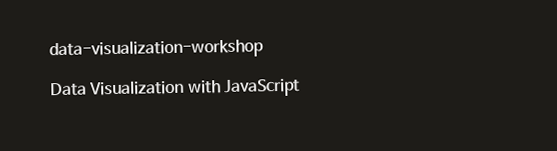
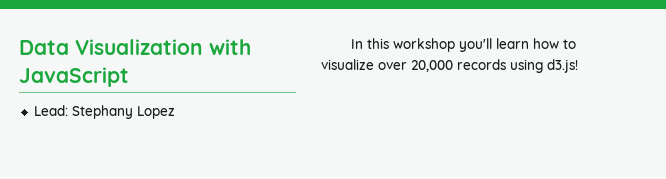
[49,38,264,61] data-visualization-workshop // -> (19, 47) none
(300, 88) none -> [33,105,175,119] [350,38,576,52] [321,59,578,73] // Lead: Stephany Lopez // In this workshop you'll learn how to visualize over 20,000 records using d3.js!

